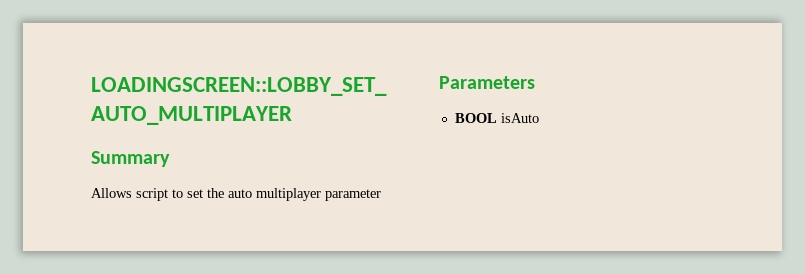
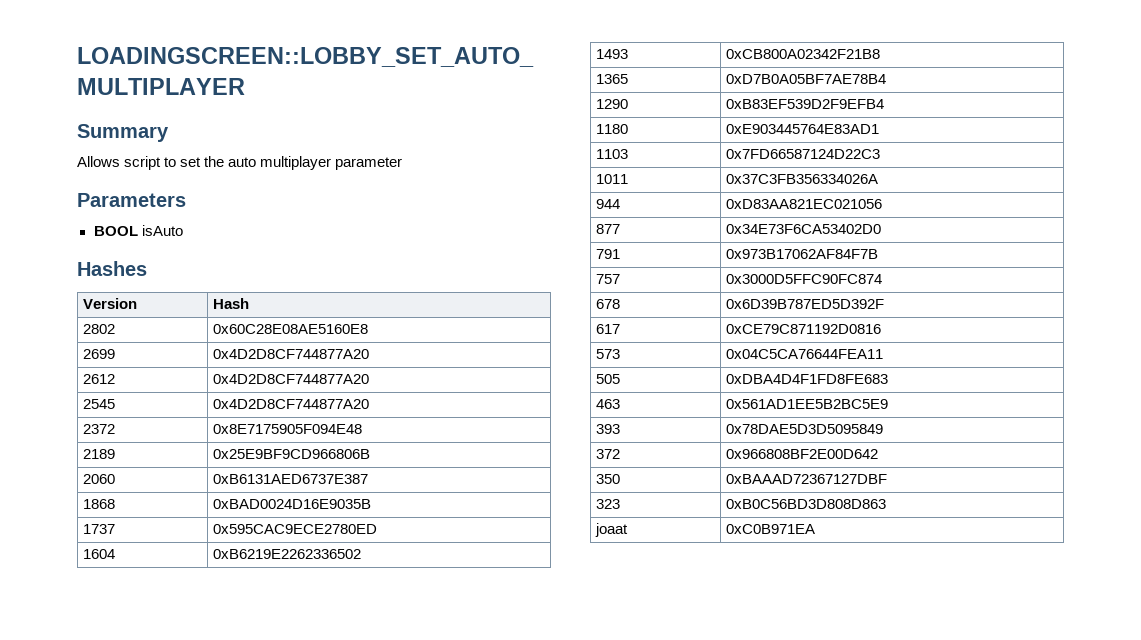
(539, 118) none -> [77,261,147,276] [83,298,138,309] [213,298,250,309] [83,324,116,334] [213,324,369,334] [83,349,116,359] [213,349,370,359] [83,374,116,384] [213,374,370,384] [83,399,116,409] [213,399,370,409] [83,424,116,434] [213,424,363,434] [83,449,116,459] [213,449,371,459] [83,474,116,484] [213,474,369,484] [83,499,116,509] [213,499,372,509] [83,524,116,534] [213,524,378,534] [83,549,116,559] [213,549,362,559] [596,49,629,59] [726,49,881,59] [596,74,629,84] [726,74,887,84] [596,99,629,109] [726,99,885,109] [596,124,629,134] [726,124,880,134] [596,149,629,159] [726,149,881,159] [596,174,629,184] [726,174,879,184] [596,199,621,209] [726,199,883,209] [596,224,621,234] [726,224,882,234] [596,249,621,259] [726,249,879,259] [596,274,621,284] [726,274,883,284] [596,299,621,309] [726,299,885,309] [596,324,621,334] [726,324,882,334] [596,349,621,359] [726,349,884,359] [596,374,621,384] [726,374,889,384] [596,399,621,409] [726,399,889,409] [596,424,621,434] [726,424,884,434] [596,449,621,459] [726,449,879,459] [596,474,621,484] [726,474,888,484] [596,499,621,509] [726,499,887,509] [595,523,629,537] [726,524,816,534] // Hashes // Version | Hash // 2802 | 0x60C28E08AE5160E8 // 2699 | 0x4D2D8CF744877A20 // 2612 | 0x4D2D8CF744877A20 // 2545 | 0x4D2D8CF744877A20 // 2372 | 0x8E7175905F094E48 // 2189 | 0x25E9BF9CD966806B // 2060 | 0xB6131AED6737E387 // 1868 | 0xBAD0024D16E9035B // 1737 | 0x595CAC9ECE2780ED // 1604 | 0xB6219E2262336502 // 1493 | 0xCB800A02342F21B8 // 1365 | 0xD7B0A05BF7AE78B4 // 1290 | 0xB83EF539D2F9EFB4 // 1180 | 0xE903445764E83AD1 // 1103 | 0x7FD66587124D22C3 // 1011 | 0x37C3FB356334026A // 944 | 0xD83AA821EC021056 // 877 | 0x34E73F6CA53402D0 // 791 | 0x973B17062AF84F7B // 757 | 0x3000D5FFC90FC874 // 678 | 0x6D39B787ED5D392F // 617 | 0xCE79C871192D0816 // 573 | 0x04C5CA76644FEA11 // 505 | 0xDBA4D4F1FD8FE683 // 463 | 0x561AD1EE5B2BC5E9 // 393 | 0x78DAE5D3D5095849 // 372 | 0x966808BF2E00D642 // 350 | 0xBAAAD72367127DBF // 323 | 0xB0C56BD3D808D863 // joaat | 0xC0B971EA

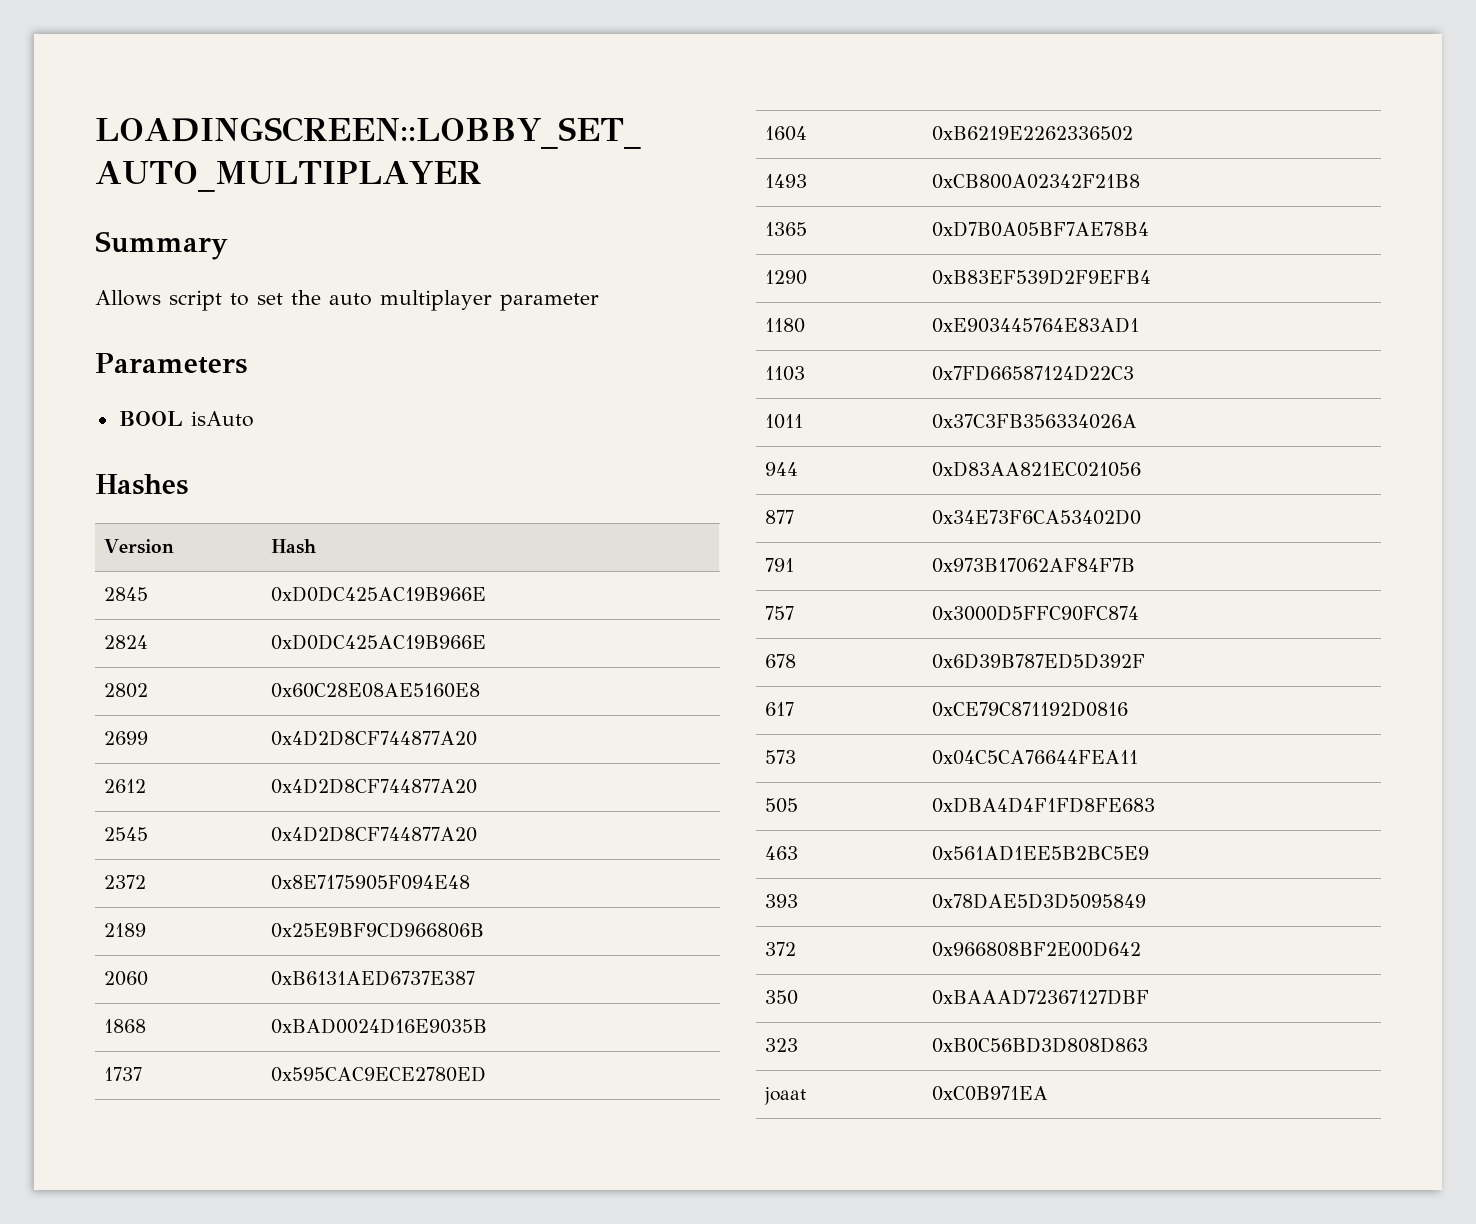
(250, 303) none -> [103,587,148,601] [270,586,486,602] [103,635,148,649] [270,634,486,650] // 2845 | 0xD0DC425AC19B966E // 2824 | 0xD0DC425AC19B966E

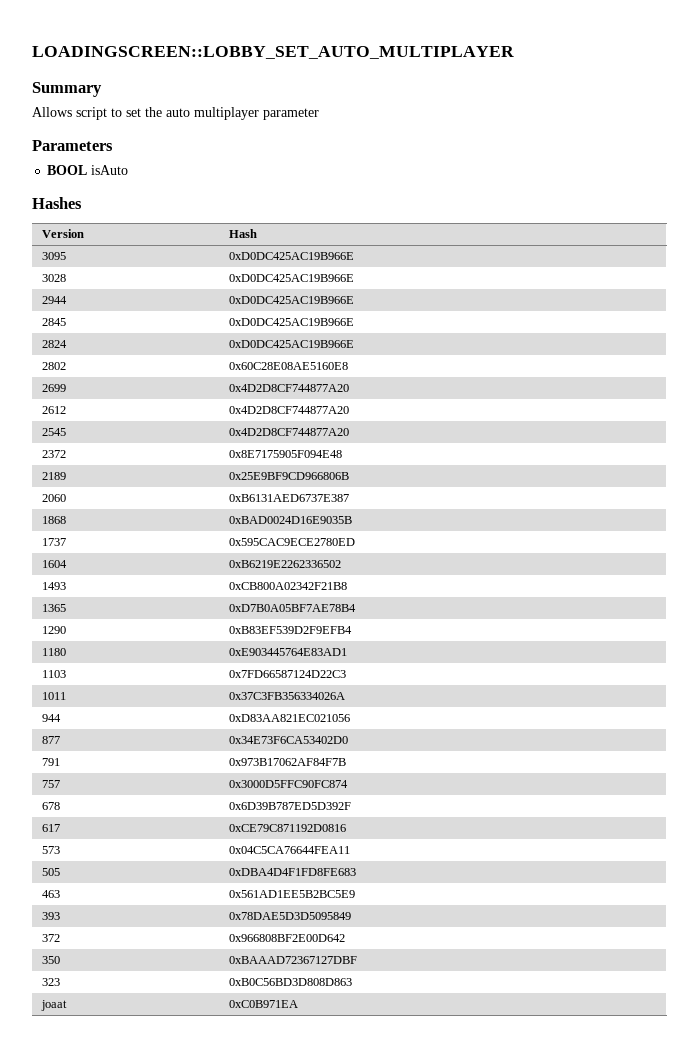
(316, 546) none -> [41,252,66,260] [228,252,354,260] [41,274,66,282] [228,274,354,282] [41,296,67,304] [228,296,354,304] // 3095 | 0xD0DC425AC19B966E // 3028 | 0xD0DC425AC19B966E // 2944 | 0xD0DC425AC19B966E

